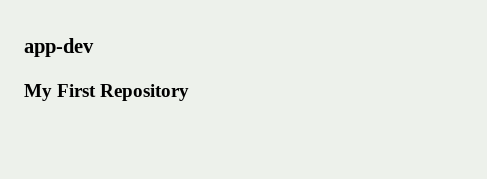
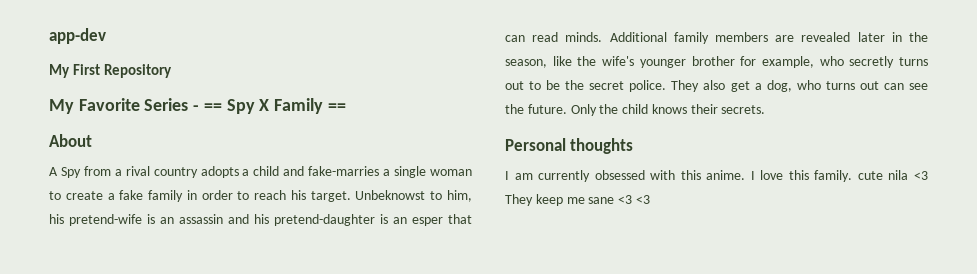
(190, 92) none -> [49,98,346,114] [49,134,92,147] [49,166,472,178] [49,190,473,202] [49,214,472,226] [505,32,928,44] [505,56,928,68] [505,80,928,92] [505,104,766,116] [505,138,634,154] [505,170,929,182] [505,194,650,206] // My Favorite Series - == Spy X Family == // About // A Spy from a rival country adopts a child and fake-marries a single woman to create a fake family in order to reach his target. Unbeknowst to him, his pretend-wife is an assassin and his pretend-daughter is an esper that can read minds. Additional family members are revealed later in the season, like the wife's younger brother for example, who secretly turns out to be the secret police. They also get a dog, who turns out can see the future. Only the child knows their secrets. // Personal thoughts // I am currently obsessed with this anime. I love this family. cute nila <3 They keep me sane <3 <3

